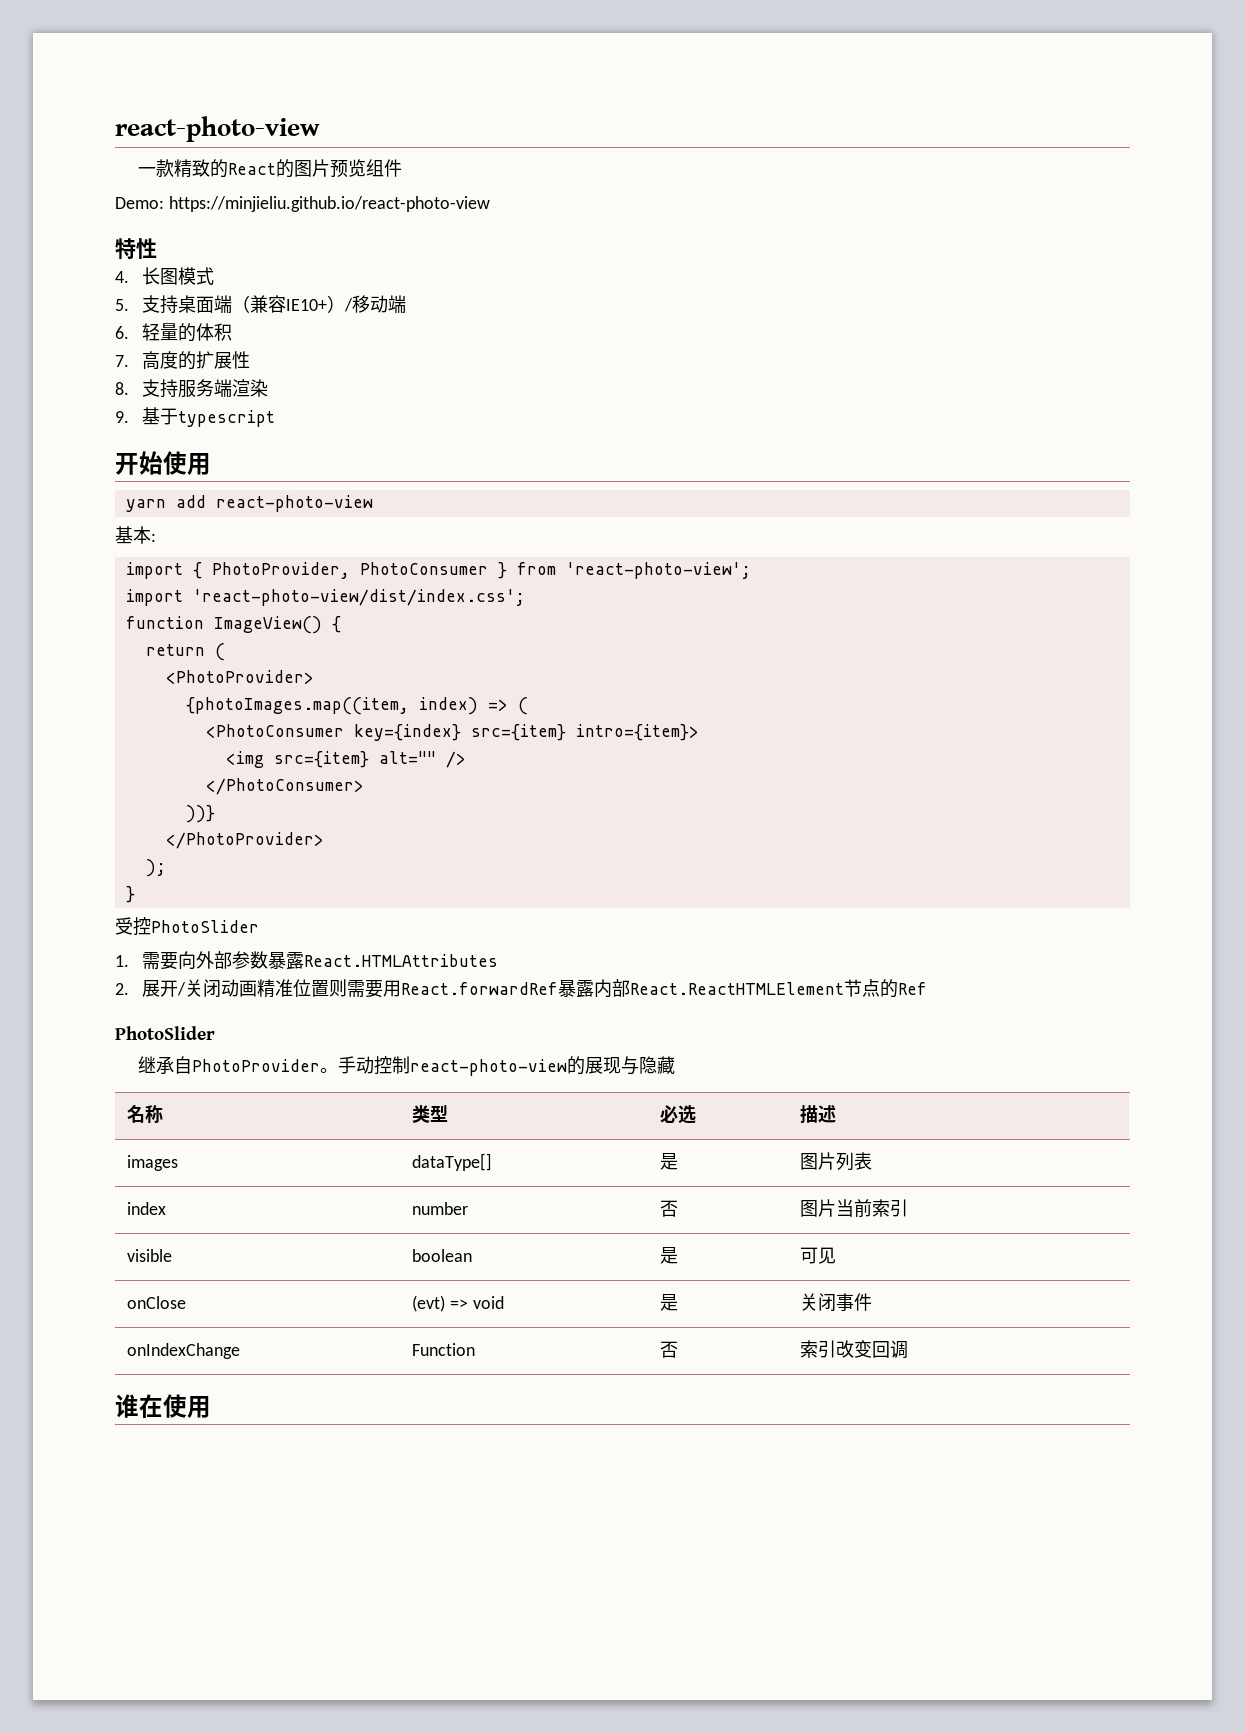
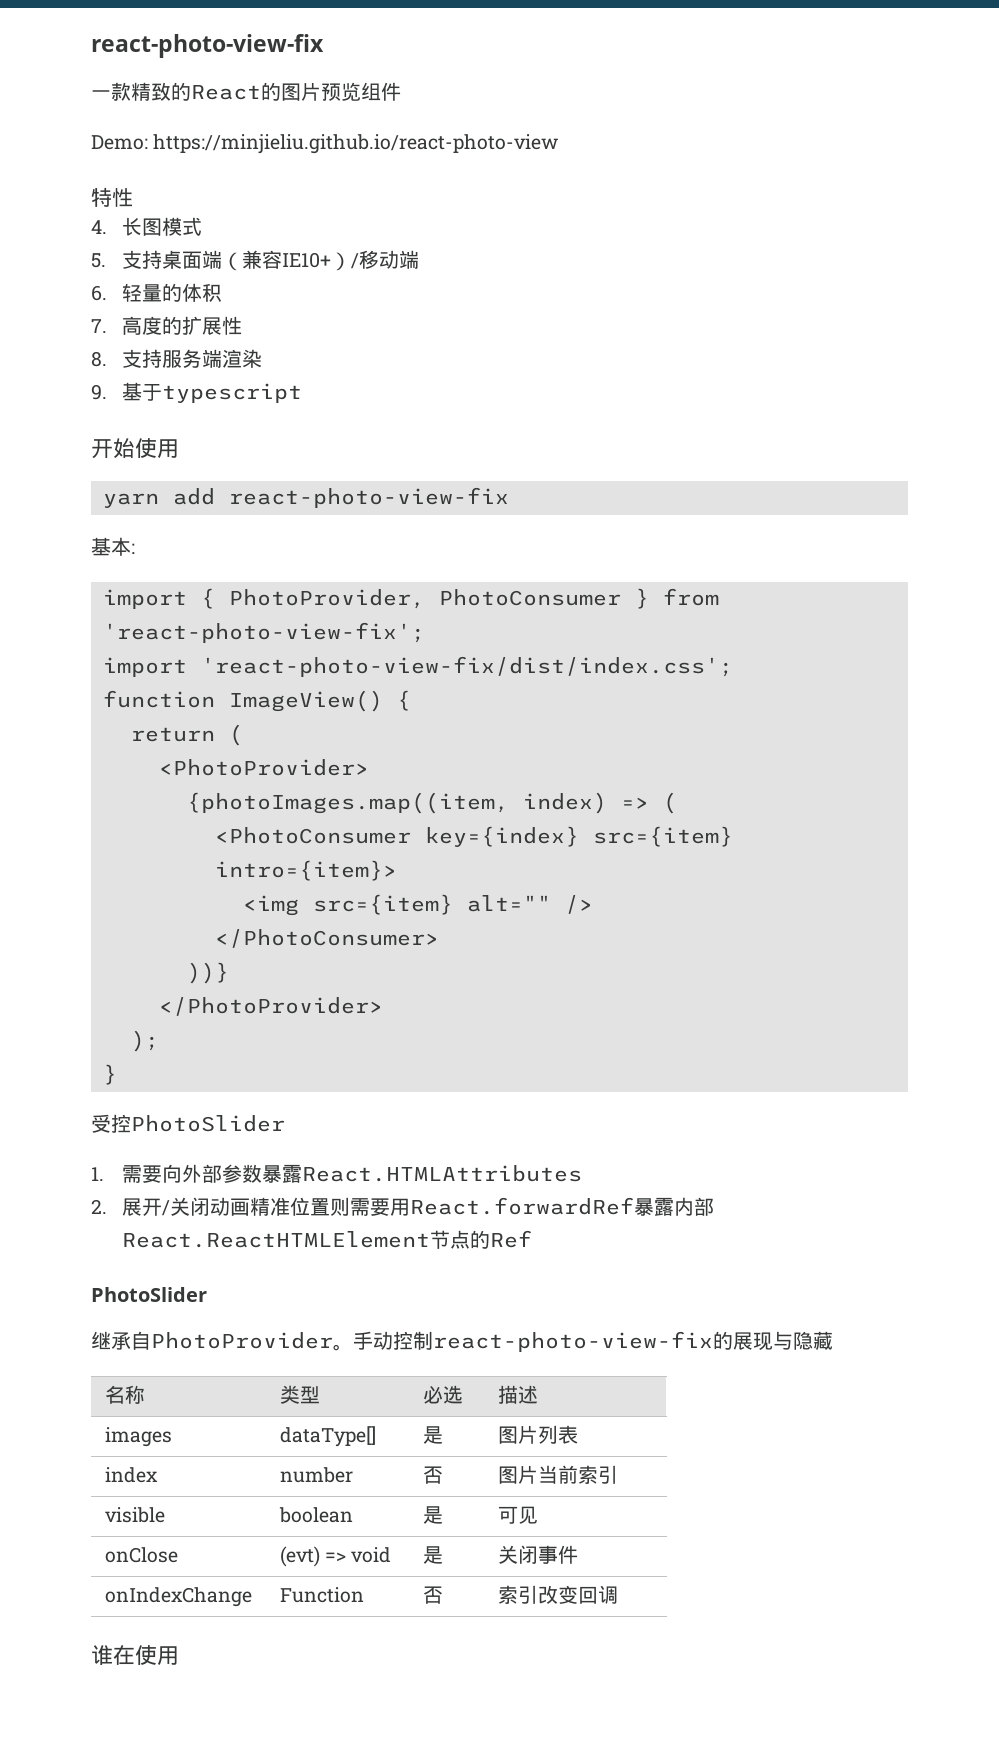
[115,116,320,142] react-photo-view -> [91,34,324,58] react-photo-view-fix
[215,495,373,512] react-photo-view -> [228,487,509,508] react-photo-view-fix
[565,562,751,579] [125,589,525,606] 'react-photo-view'; // import 'react-photo-view/dist/index.css'; -> [102,622,425,643] [102,656,733,677] 'react-photo-view-fix'; // import 'react-photo-view-fix/dist/index.css';
[410,1059,568,1076] react-photo-view -> [433,1331,713,1352] react-photo-view-fix

